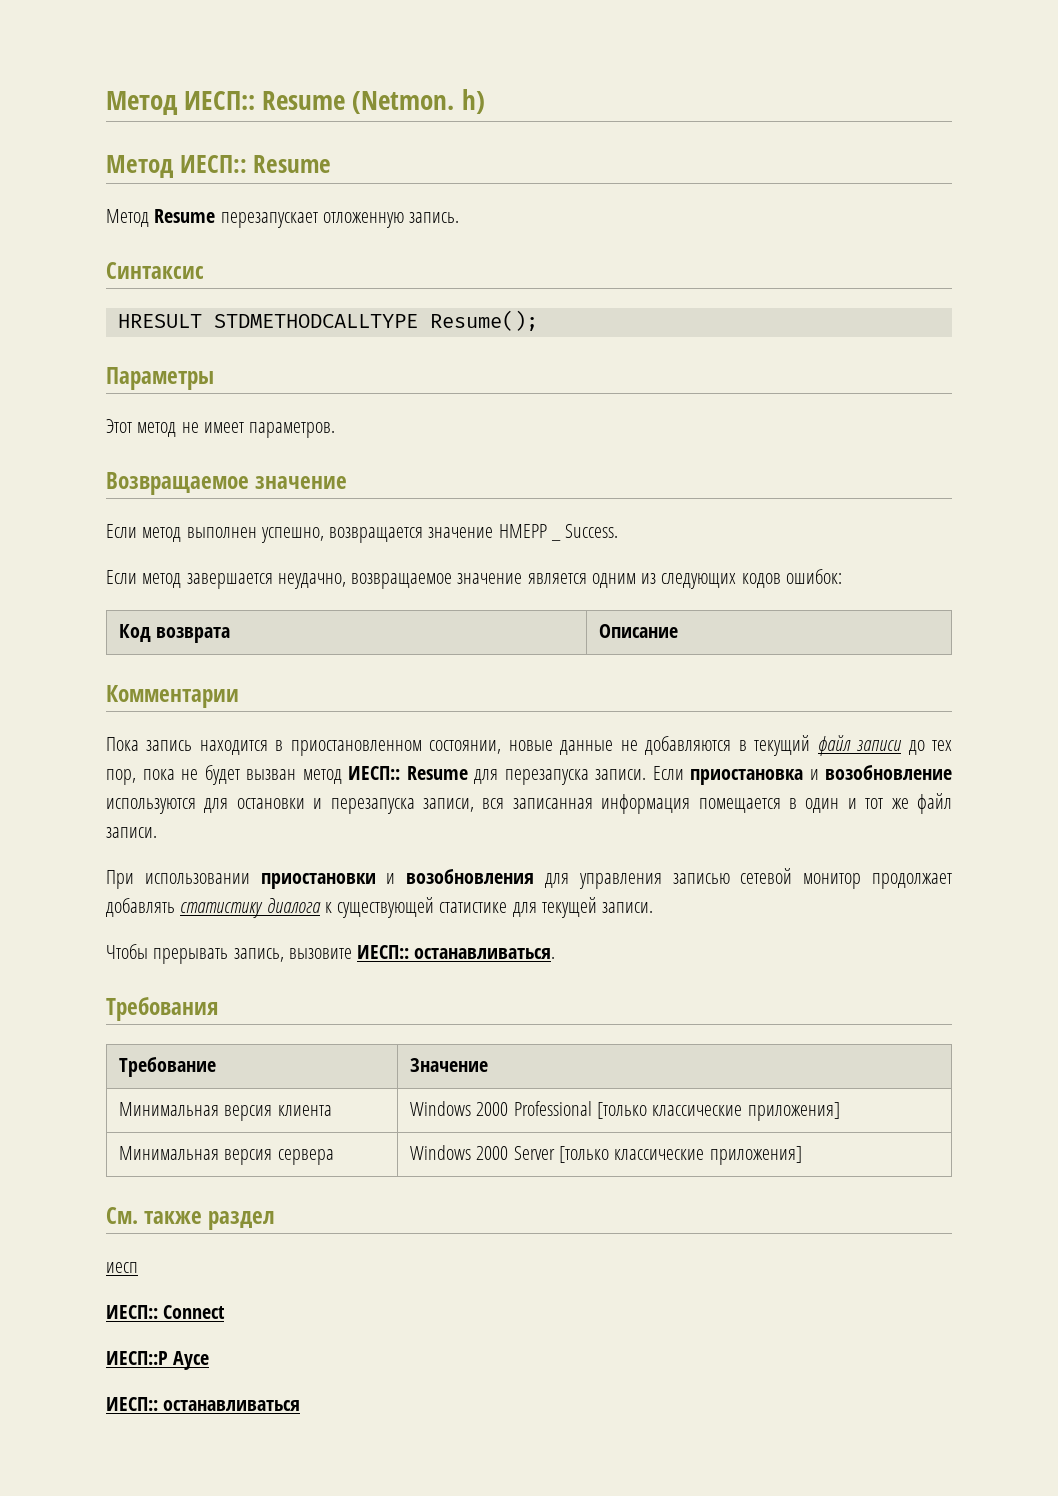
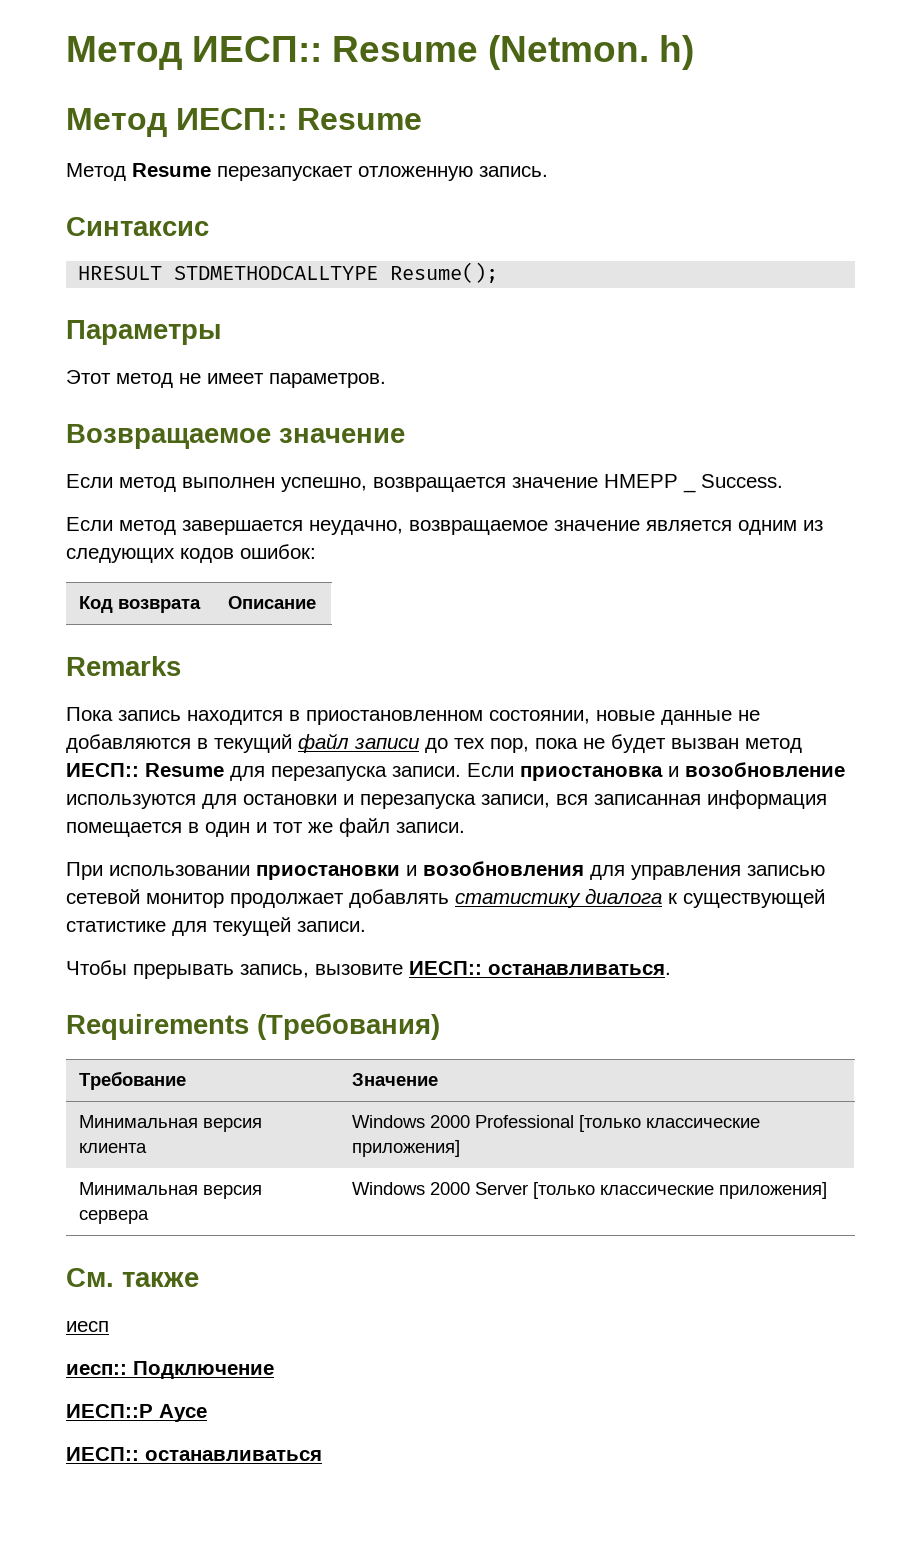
[106,685,239,708] Комментарии -> [66,656,181,676] Remarks
[106,997,218,1021] Требования -> [66,1013,440,1040] Requirements (Требования)
[208,1211,276,1230] раздел -> (199, 1279) none
[106,1305,226,1319] ИЕСП:: Connect -> [66,1361,274,1379] иесп:: Подключение

